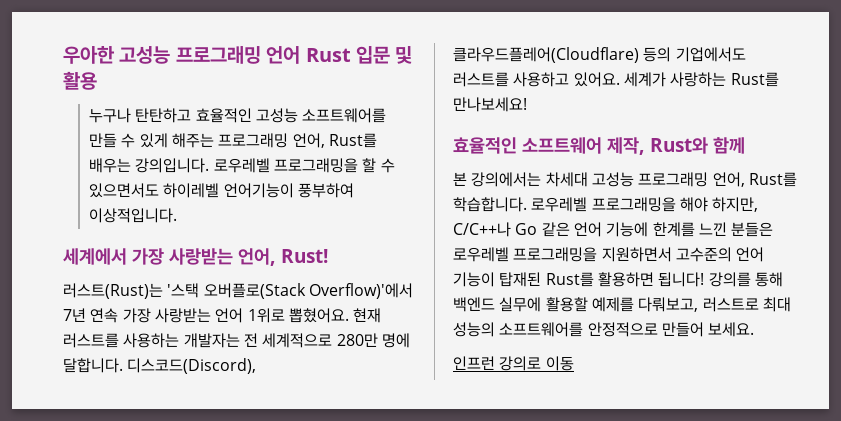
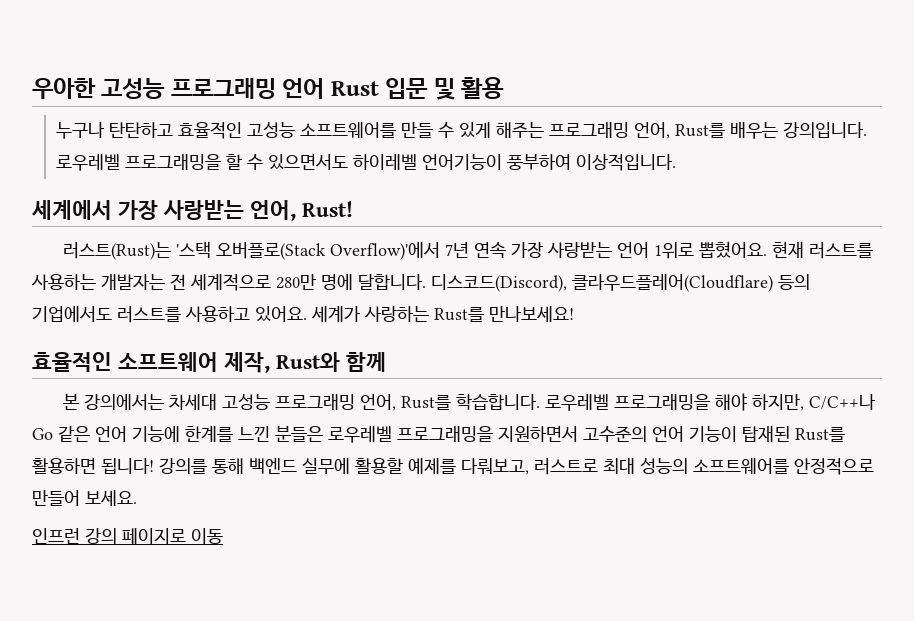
[499,356,542,371] 강의로 -> [85,528,186,544] 강의 페이지로

